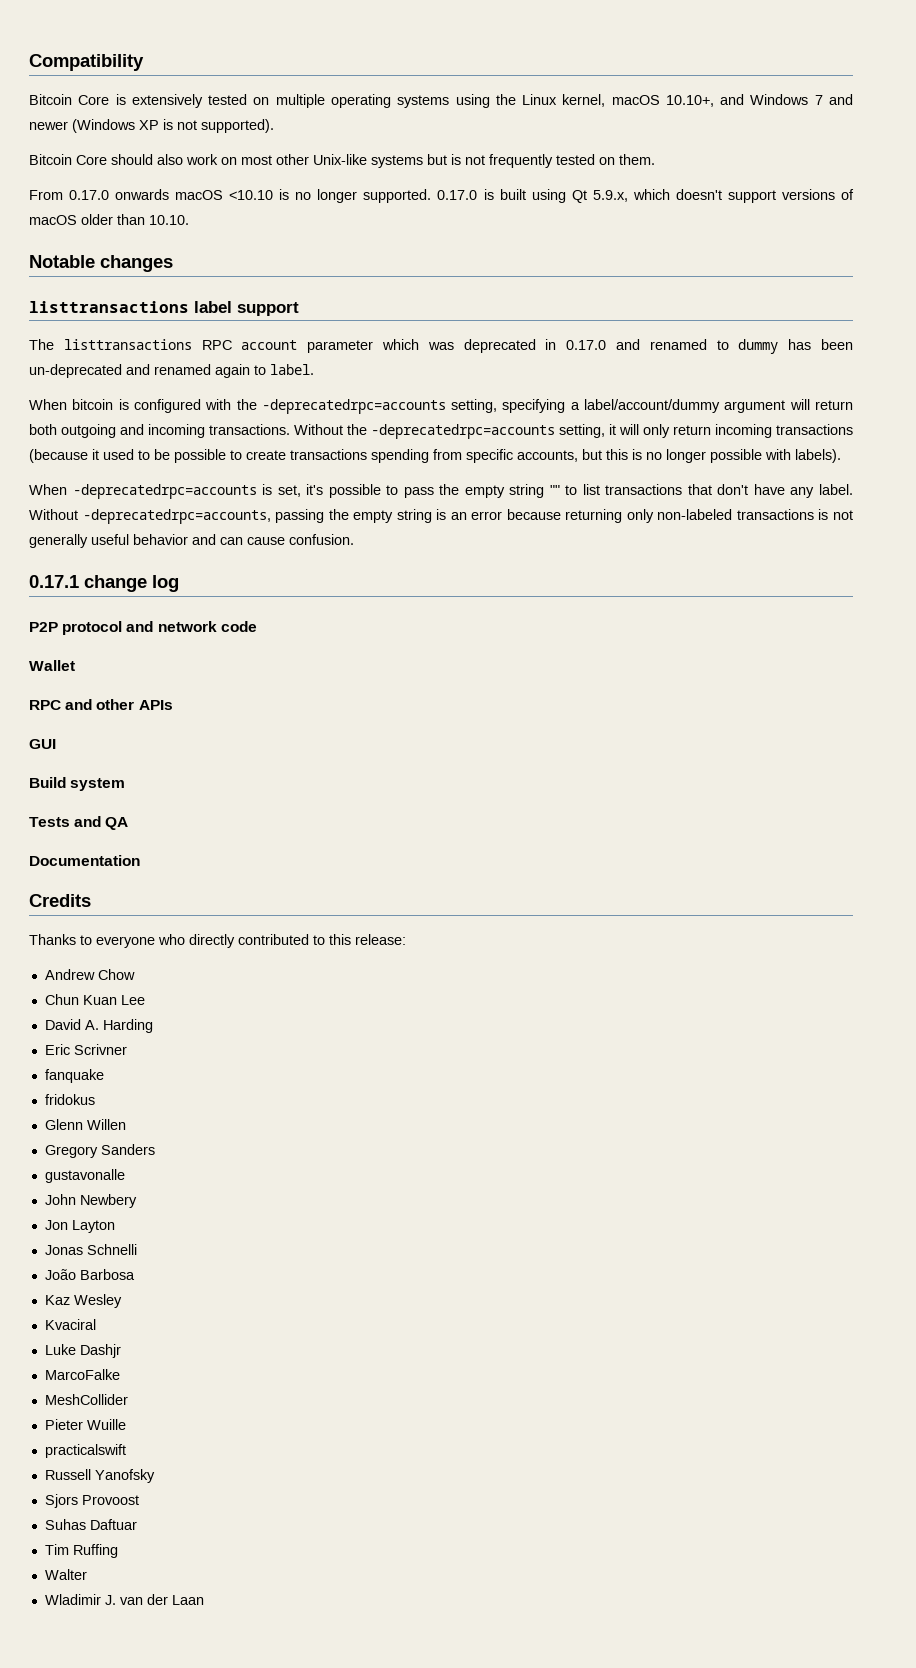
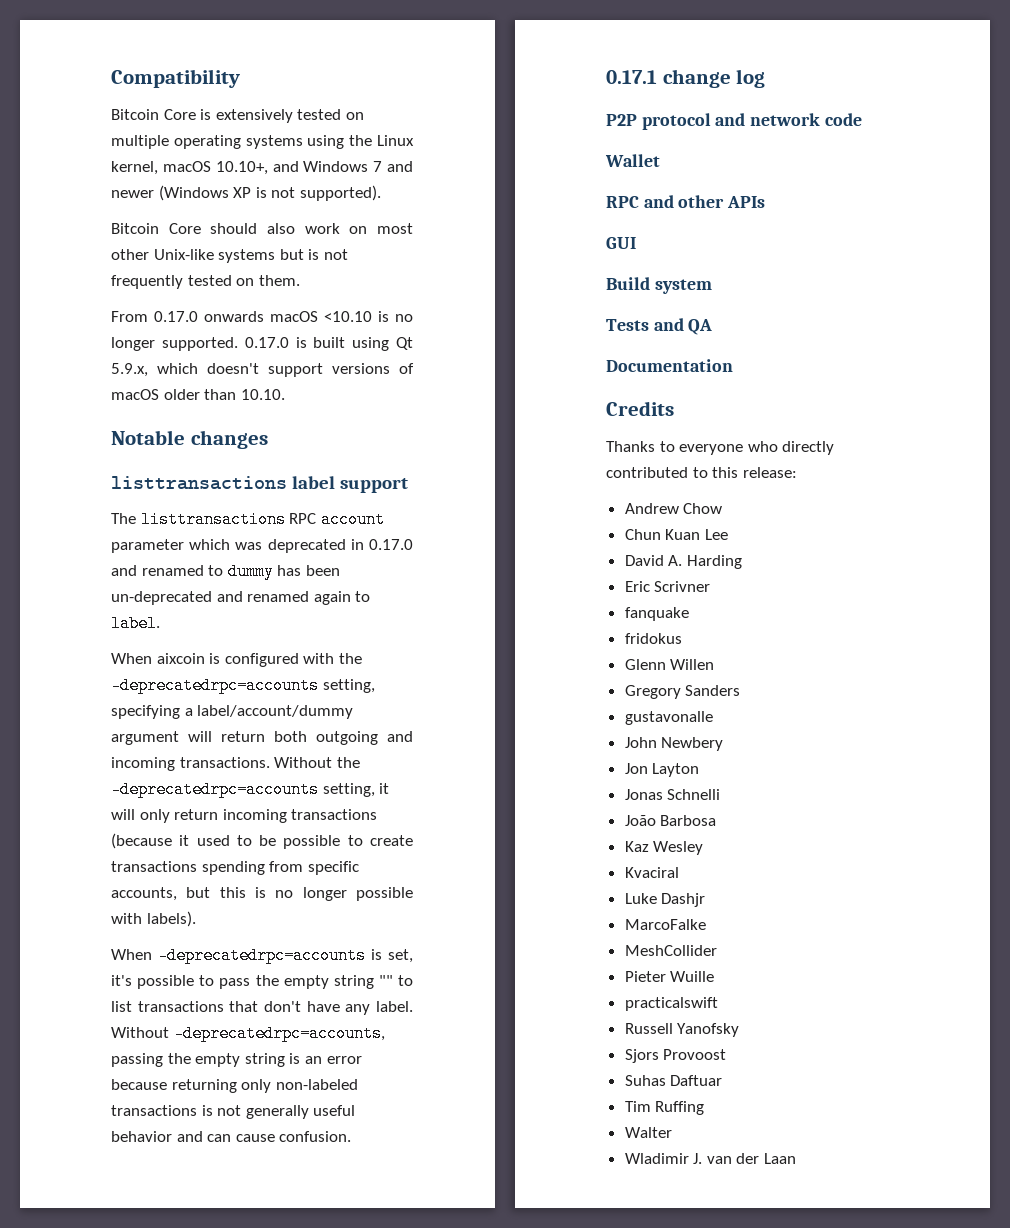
[72,399,114,410] bitcoin -> [156,653,205,664] aixcoin

